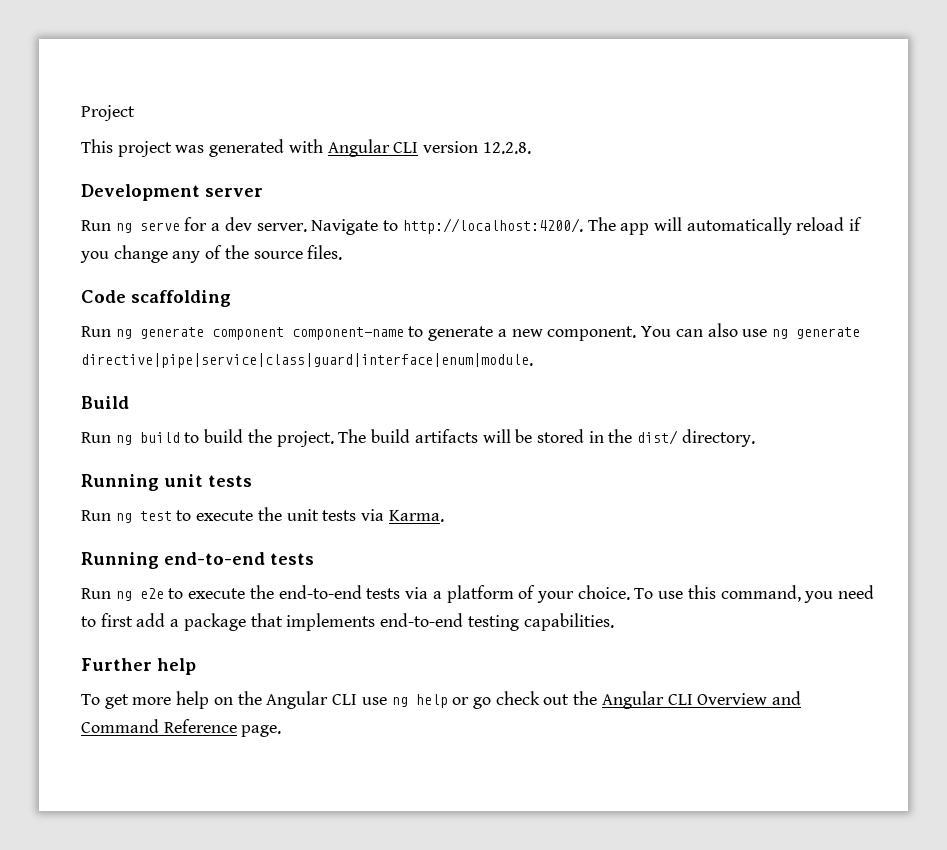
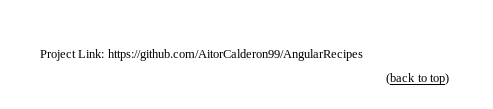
[81,139,531,157] [81,184,263,201] [81,217,863,235] [80,245,343,263] [81,290,231,307] [81,323,860,341] [81,353,533,368] [81,396,129,409] [81,429,755,447] [81,474,252,491] [81,507,444,523] [81,552,314,569] [81,585,875,603] [81,613,614,631] [81,658,196,675] [81,691,802,709] [81,719,282,737] // This project was generated with Angular CLI version 12.2.8. // Development server // Run ng serve for a dev server. Navigate to http://localhost:4200/. The app will automatically reload if you change any of the source files. // Code scaffolding // Run ng generate component component-name to generate a new component. You can also use ng generate directive|pipe|service|class|guard|interface|enum|module. // Build // Run ng build to build the project. The build artifacts will be stored in the dist/ directory. // Running unit tests // Run ng test to execute the unit tests via Karma. // Running end-to-end tests // Run ng e2e to execute the end-to-end tests via a platform of your choice. To use this command, you need to first add a package that implements end-to-end testing capabilities. // Further help // To get more help on the Angular CLI use ng help or go check out the Angular CLI Overview and Command Reference page. -> [78,49,363,61] [386,73,449,85] Link: https://github.com/AitorCalderon99/AngularRecipes // (back to top)

